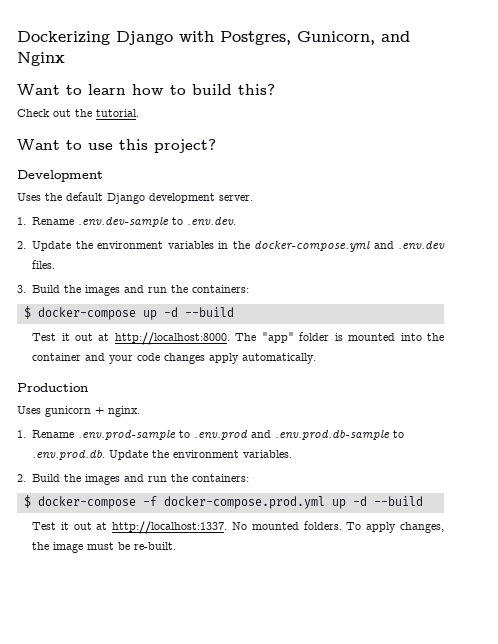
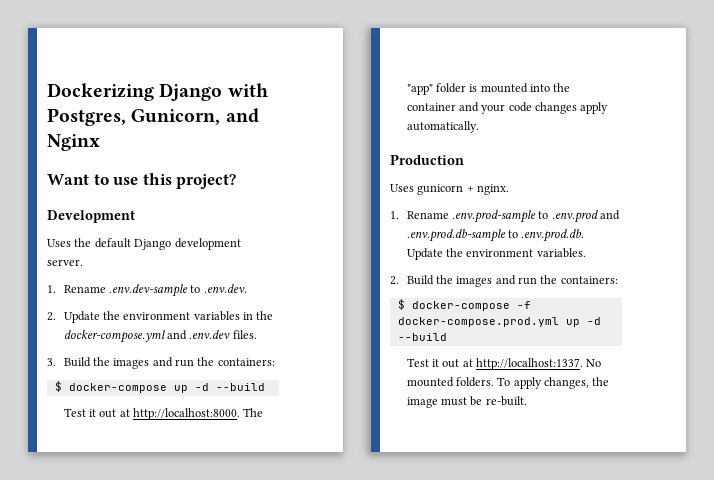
[17,84,275,96] [17,109,139,117] // Want to learn how to build this? // Check out the tutorial. -> (100, 142) none

